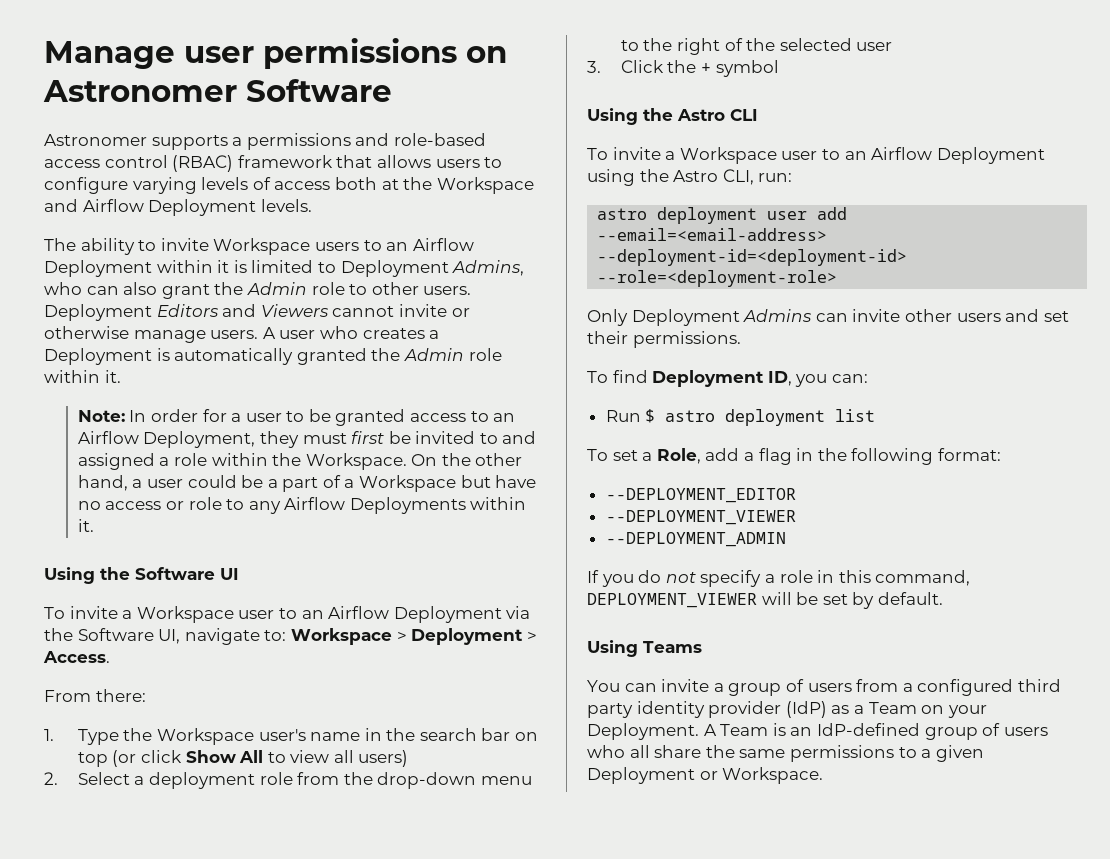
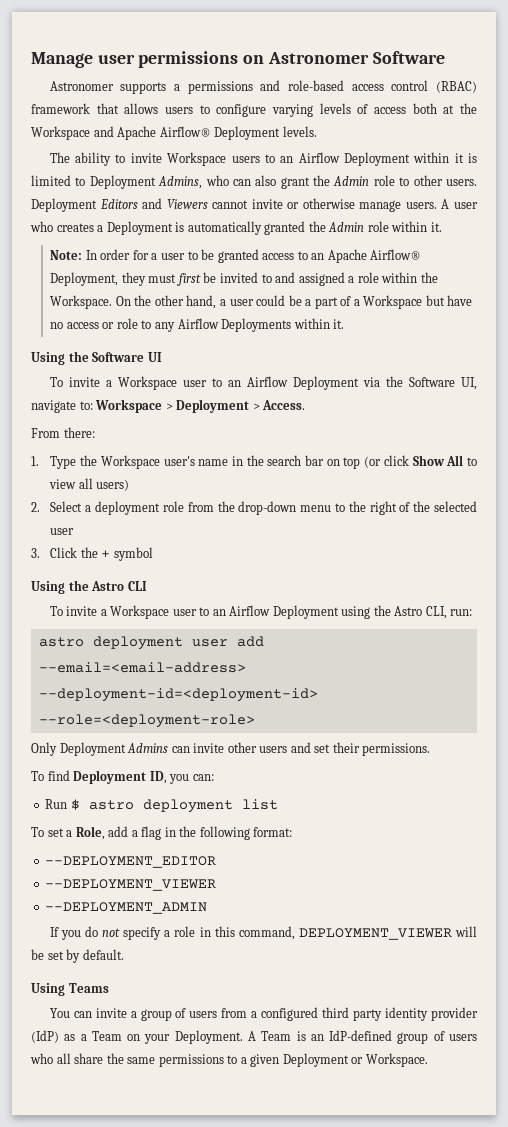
[82,199,144,212] Airflow -> [117,126,211,140] Apache Airflow®
[77,431,139,444] Airflow -> [327,249,422,263] Apache Airflow®

